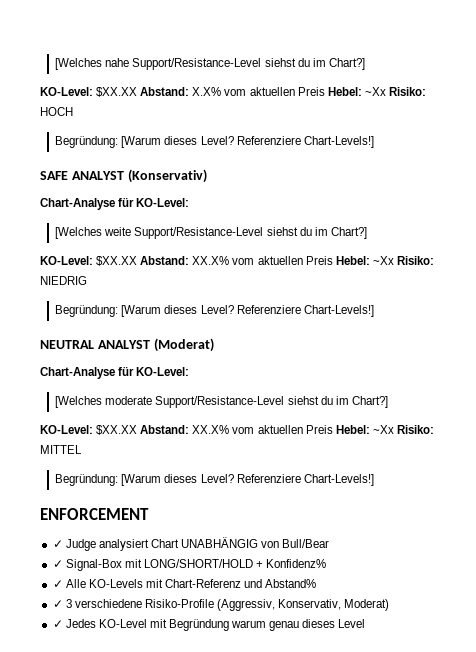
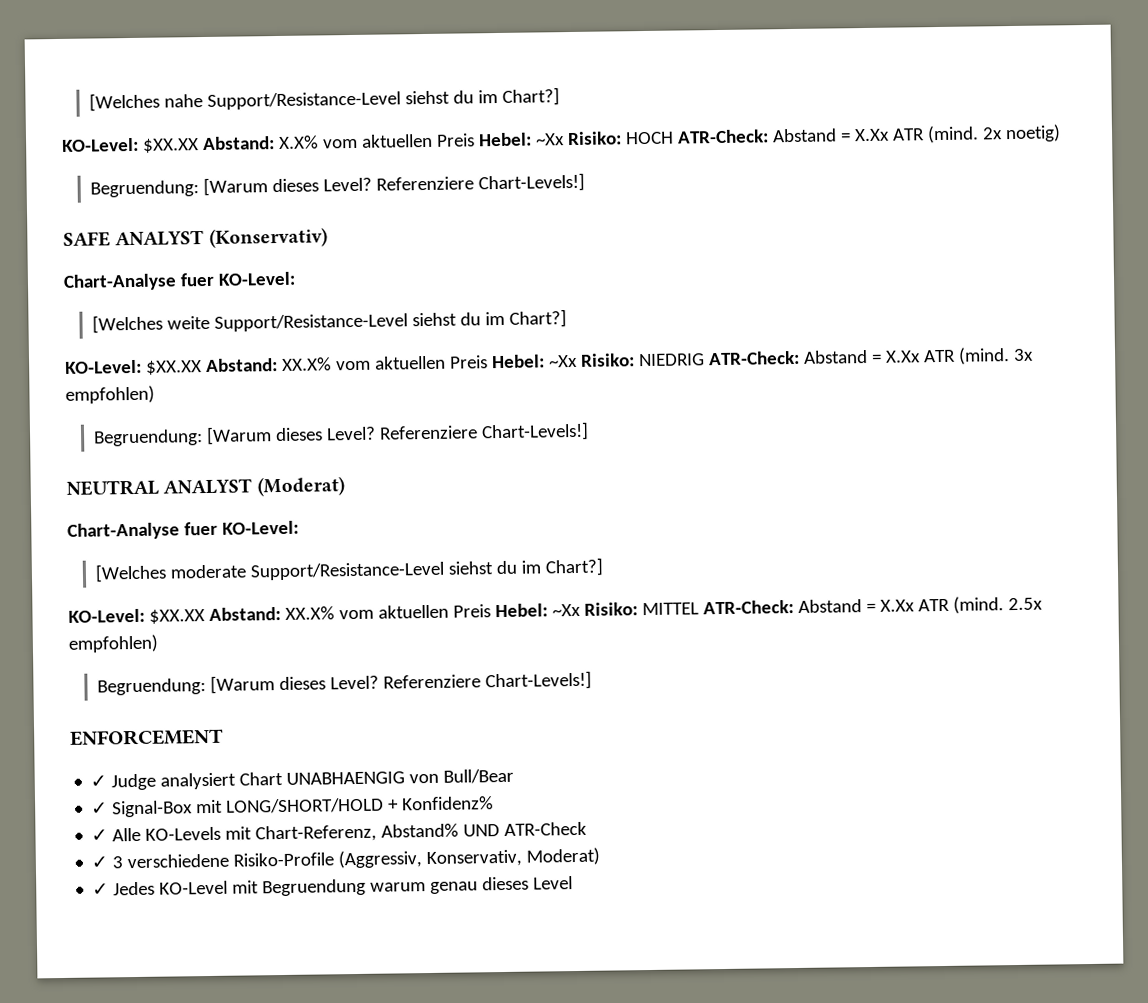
[55,136,119,148] // Begründung: -> [676,124,1061,144] [90,180,200,198] ATR-Check: Abstand = X.Xx ATR (mind. 2x noetig) // Begruendung:
[118,197,135,207] für -> [179,272,215,287] fuer
[55,305,119,317] // Begründung: -> [707,347,1034,366] [65,385,155,404] [93,429,204,447] ATR-Check: Abstand = X.Xx ATR (mind. 3x empfohlen) // Begruendung:
[118,366,135,376] für -> [183,521,218,536] fuer
[55,474,119,486] // Begründung: -> [702,596,1043,615] [68,634,159,653] [97,678,207,696] ATR-Check: Abstand = X.Xx ATR (mind. 2.5x empfohlen) // Begruendung:
[181,537,259,548] UNABHÄNGIG -> [286,771,406,785] UNABHAENGIG
[165,579,263,588] Chart-Referenz und -> [255,824,378,843] Chart-Referenz,
(317, 583) none -> [463,821,588,837] UND ATR-Check
[169,619,230,631] Begründung -> [262,878,367,897] Begruendung

